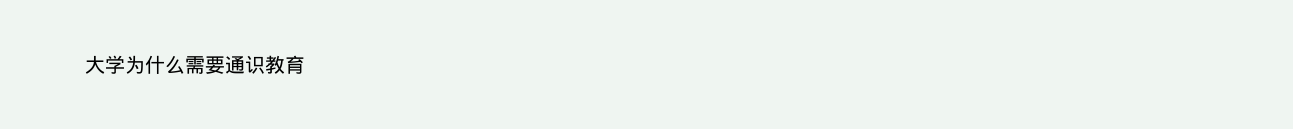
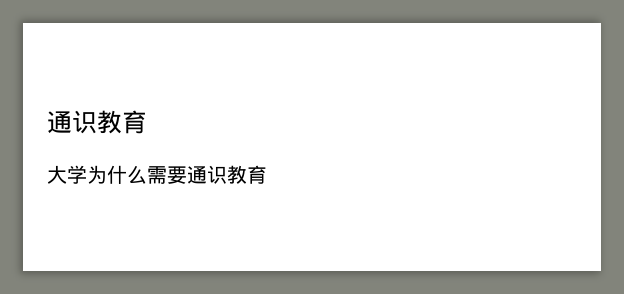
(85, 64) none -> [47,110,147,134] 通识教育 //

